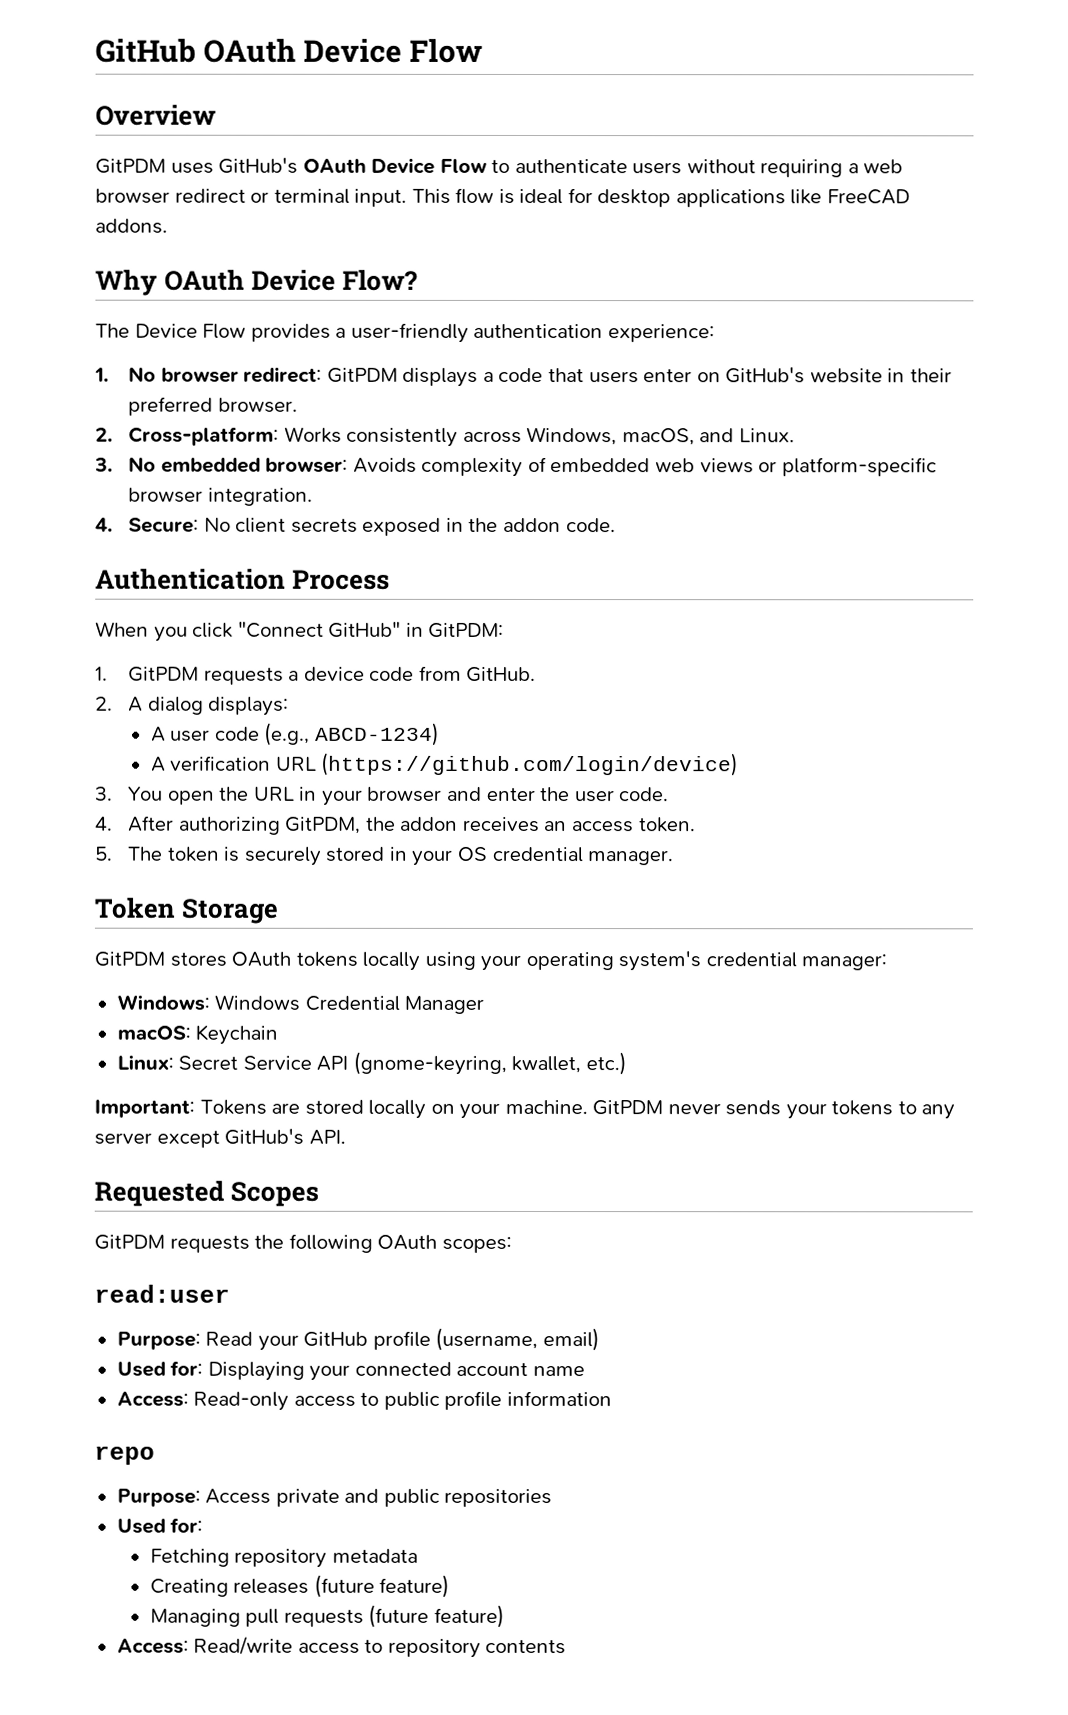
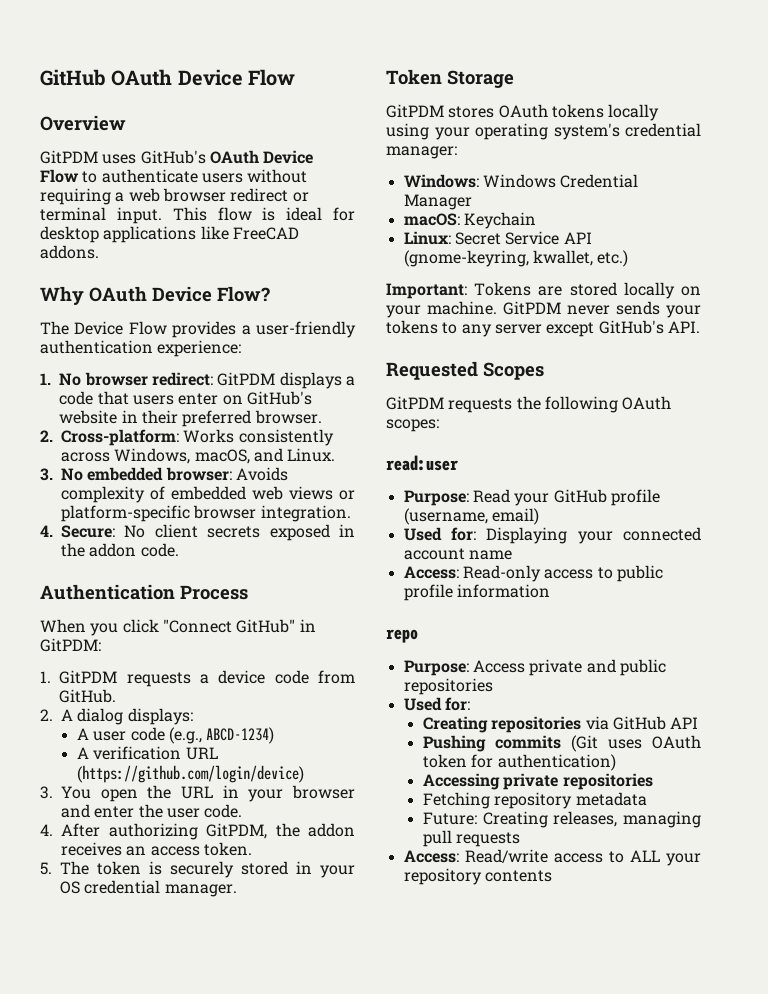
[149,1548,418,1568] [149,1574,451,1598] [149,1608,241,1627] Fetching repository metadata // Creating releases (future feature) // Managing -> [422,716,699,733] [422,735,701,752] [422,754,616,771] [422,773,653,790] [422,792,647,809] [422,811,701,828] Creating repositories via GitHub API // Pushing commits (Git uses OAuth token for authentication) // Accessing private repositories // Fetching repository metadata // Future: Creating releases, managing
[368,1604,505,1628] (future feature) -> (521, 839) none
(384, 1646) none -> [629,850,701,866] ALL your

